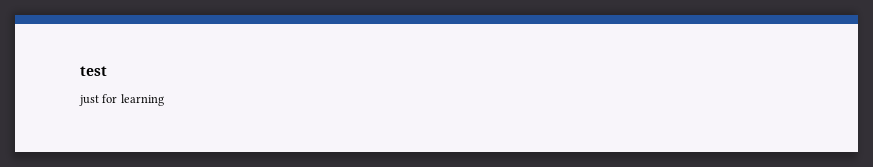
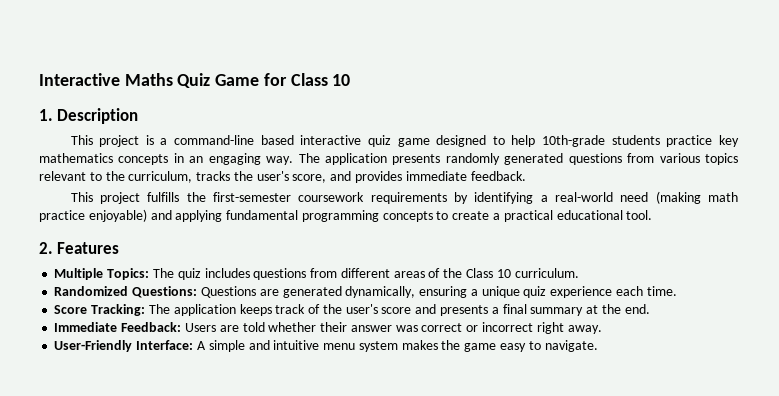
[80,66,107,76] [79,94,164,106] test // just for learning -> [39,73,351,88] [39,108,139,124] [70,135,739,147] [39,153,738,165] [39,171,526,183] [70,191,739,204] [39,209,653,222] [39,242,120,254] [54,268,579,280] [54,286,677,298] [54,304,650,316] [54,322,602,334] [54,340,598,352] Interactive Maths Quiz Game for Class 10 // 1. Description // This project is a command-line based interactive quiz game designed to help 10th-grade students practice key mathematics concepts in an engaging way. The application presents randomly generated questions from various topics relevant to the curriculum, tracks the user's score, and provides immediate feedback. // This project fulfills the first-semester coursework requirements by identifying a real-world need (making math practice enjoyable) and applying fundamental programming concepts to create a practical educational tool. // 2. Features // Multiple Topics: The quiz includes questions from different areas of the Class 10 curriculum. // Randomized Questions: Questions are generated dynamically, ensuring a unique quiz experience each time. // Score Tracking: The application keeps track of the user's score and presents a final summary at the end. // Immediate Feedback: Users are told whether their answer was correct or incorrect right away. // User-Friendly Interface: A simple and intuitive menu system makes the game easy to navigate.

